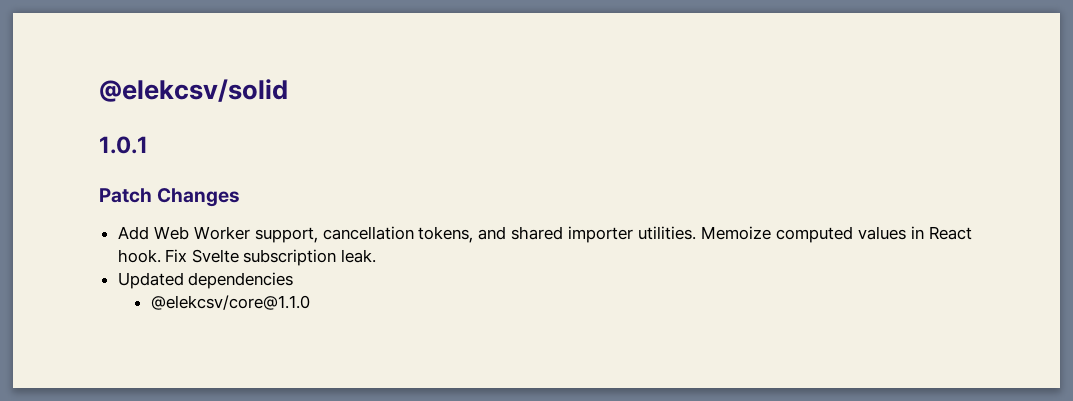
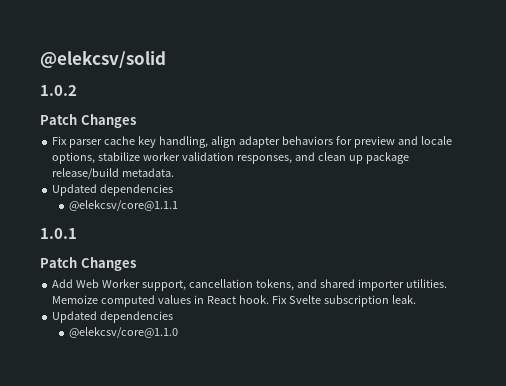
(288, 90) none -> [40,85,77,96] [40,114,136,128] [52,136,452,148] [52,152,409,164] [52,168,175,179] [52,184,174,196] [68,200,178,211] // 1.0.2 // Patch Changes // Fix parser cache key handling, align adapter behaviors for preview and locale options, stabilize worker validation responses, and clean up package release/build metadata. // Updated dependencies // @elekcsv/core@1.1.1

